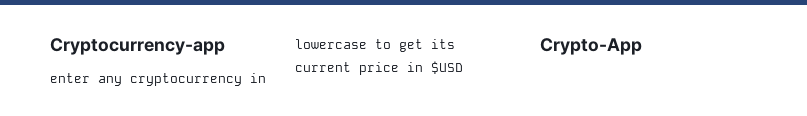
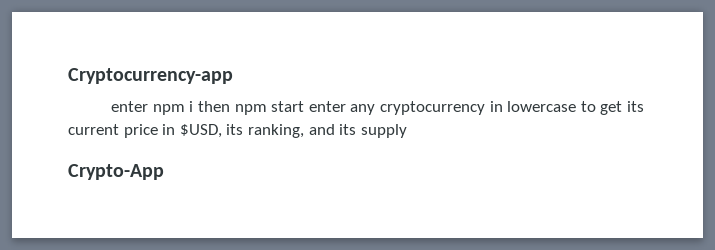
(90, 78) none -> [152,101,346,115] npm i then npm start enter
[431,61,463,74] $USD -> [179,124,407,138] $USD, its ranking, and its supply

